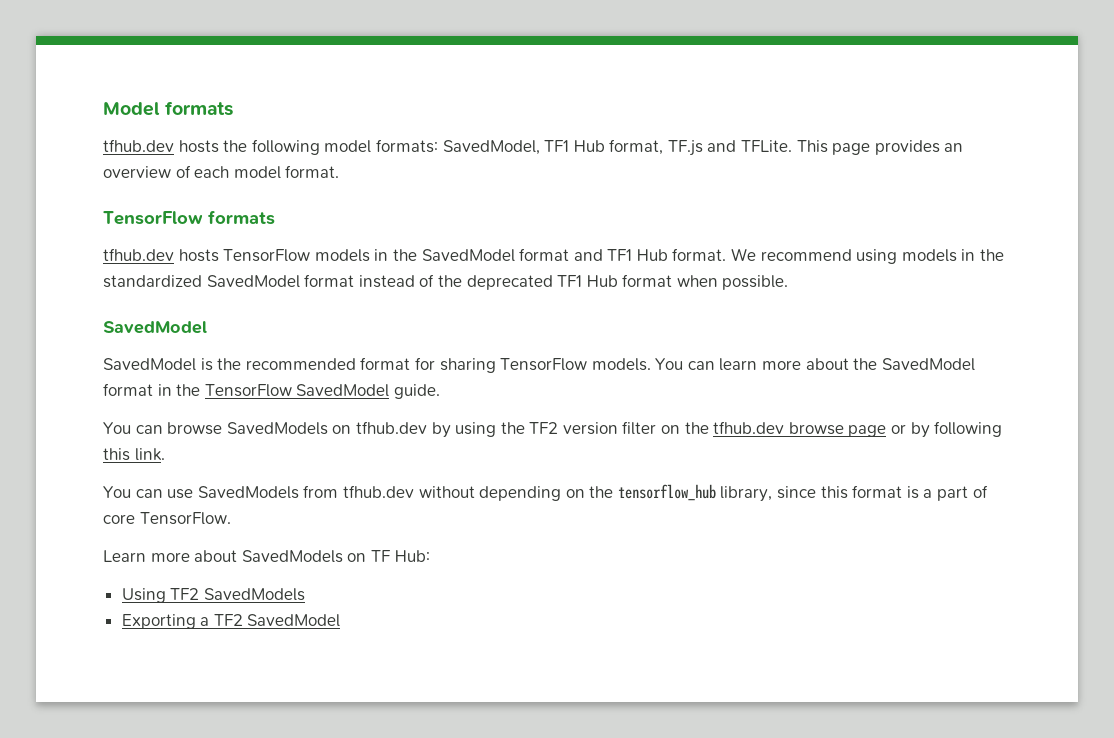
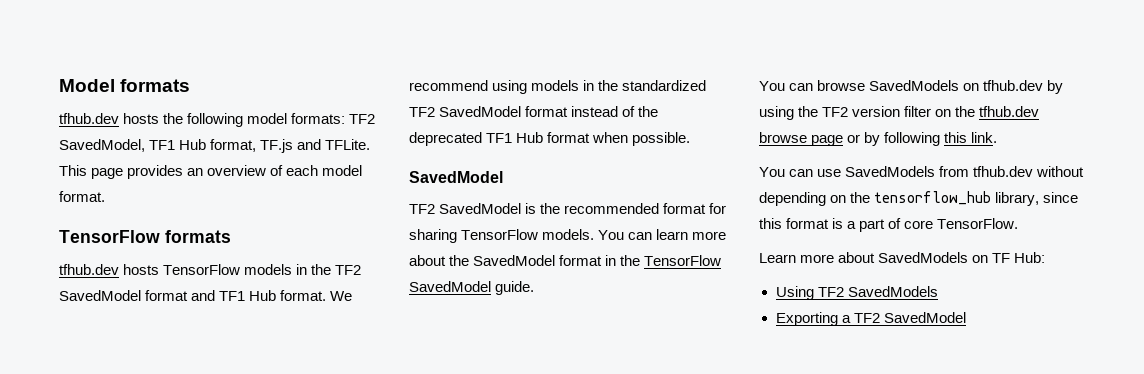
(438, 146) none -> [349,114,376,124] TF2
(417, 255) none -> [335,265,362,275] TF2
(202, 281) none -> [409,107,435,117] TF2
(207, 327) none -> [409,204,435,214] TF2

